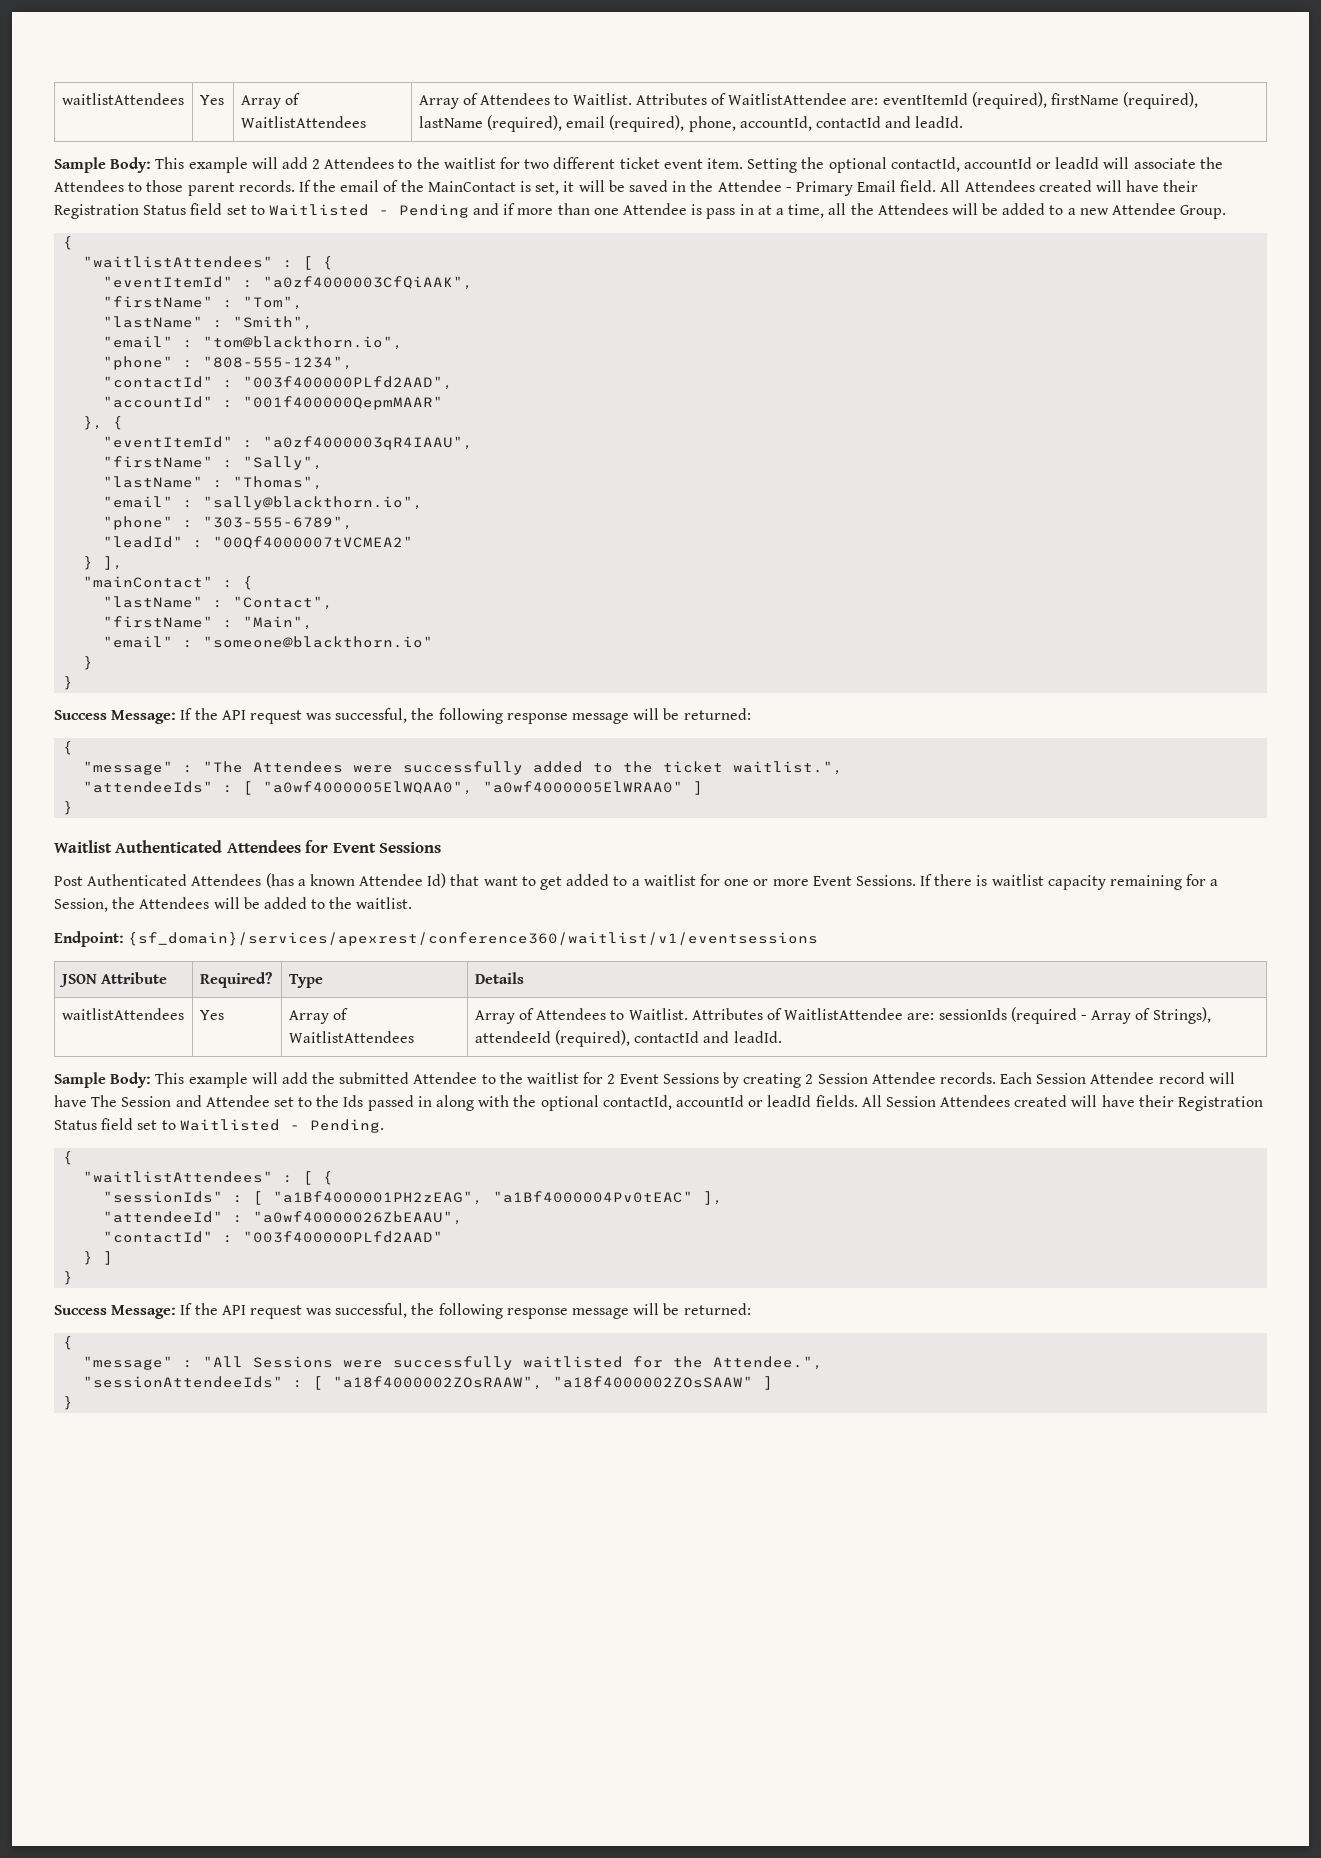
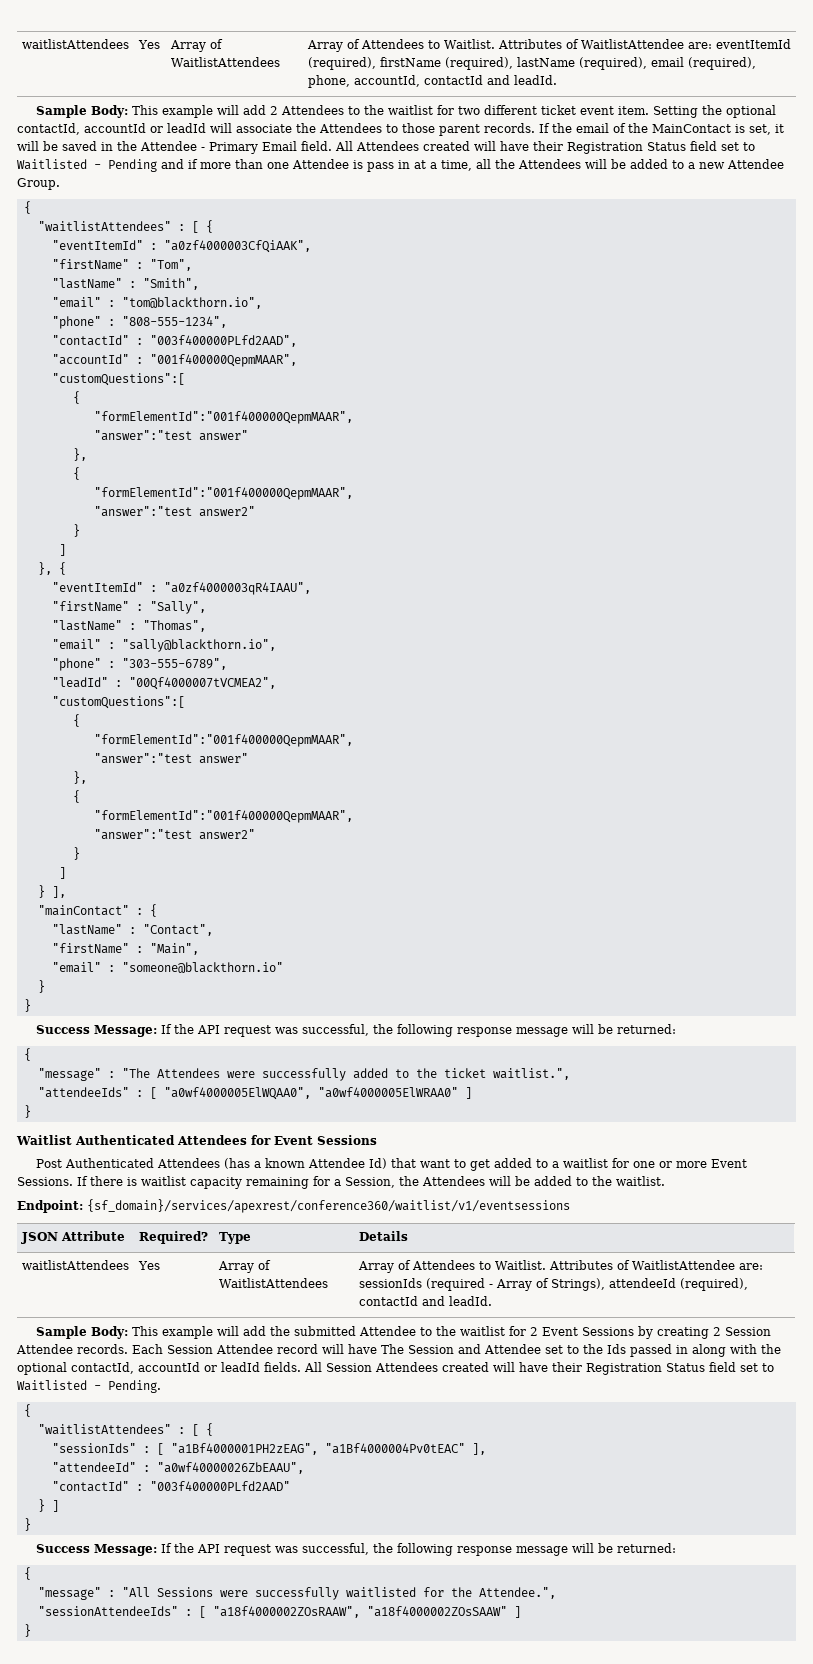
[243,396,444,410] "001f400000QepmMAAR" -> [149,354,297,367] [51,373,185,386] [72,391,80,404] [93,411,353,424] [93,430,248,441] [72,448,87,461] [72,467,80,480] [93,487,353,500] [93,506,255,517] [72,524,80,537] [58,544,66,556] "001f400000QepmMAAR", // "customQuestions":[ // { // "formElementId":"001f400000QepmMAAR", // "answer":"test answer" // }, // { // "formElementId":"001f400000QepmMAAR", // "answer":"test answer2" // } // ]
[213,536,414,549] "00Qf4000007tVCMEA2" -> [128,677,276,690] [51,696,185,709] [72,714,80,727] [93,734,353,747] [93,753,248,764] [72,771,87,784] [72,790,80,803] [93,810,353,823] [93,829,255,840] [72,847,80,860] [58,867,66,879] "00Qf4000007tVCMEA2", // "customQuestions":[ // { // "formElementId":"001f400000QepmMAAR", // "answer":"test answer" // }, // { // "formElementId":"001f400000QepmMAAR", // "answer":"test answer2" // } // ]

